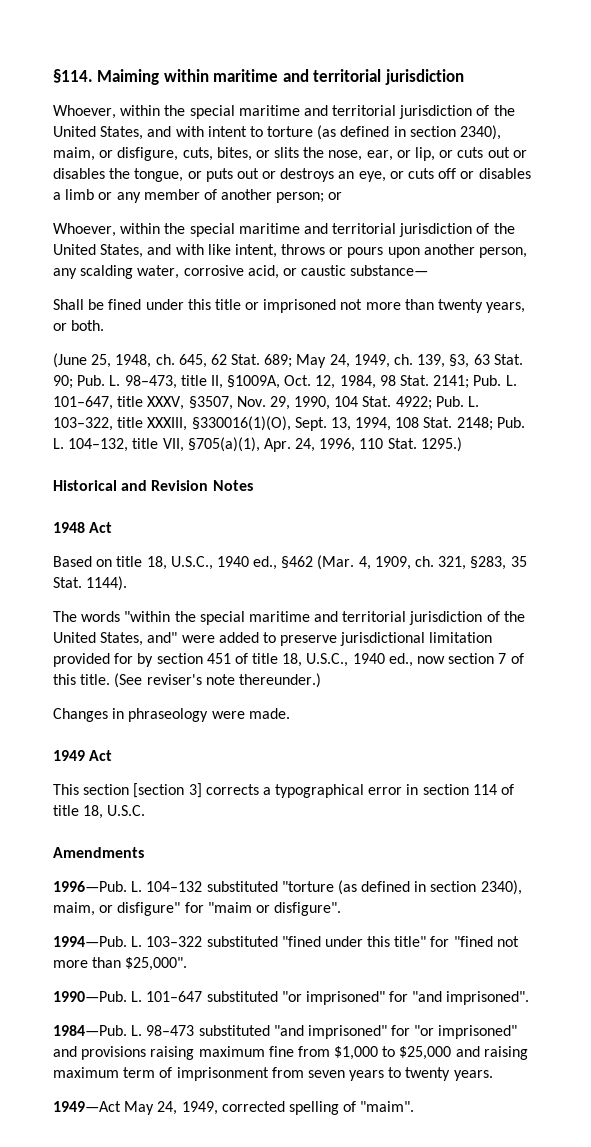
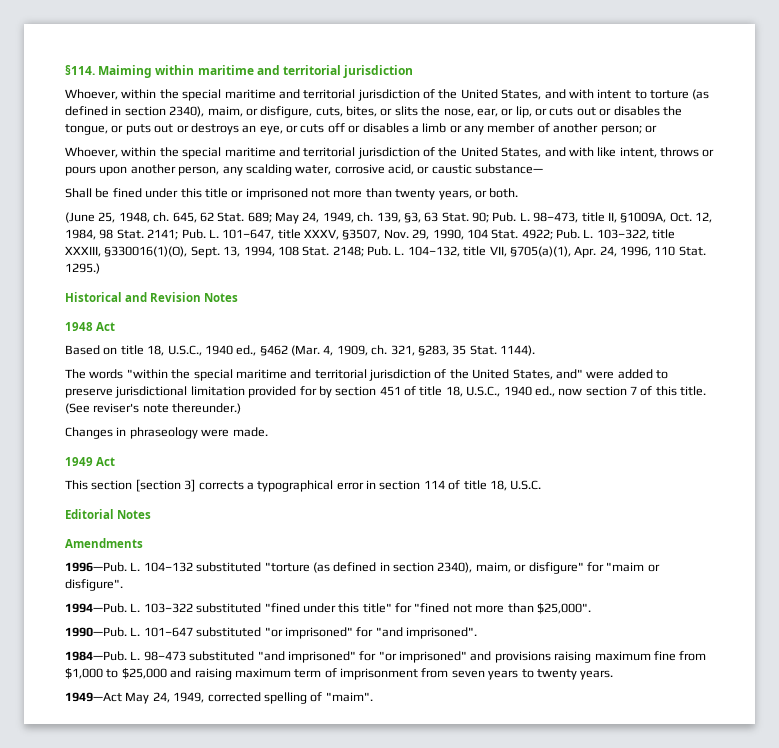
(146, 810) none -> [65,509,152,519] // Editorial Notes

